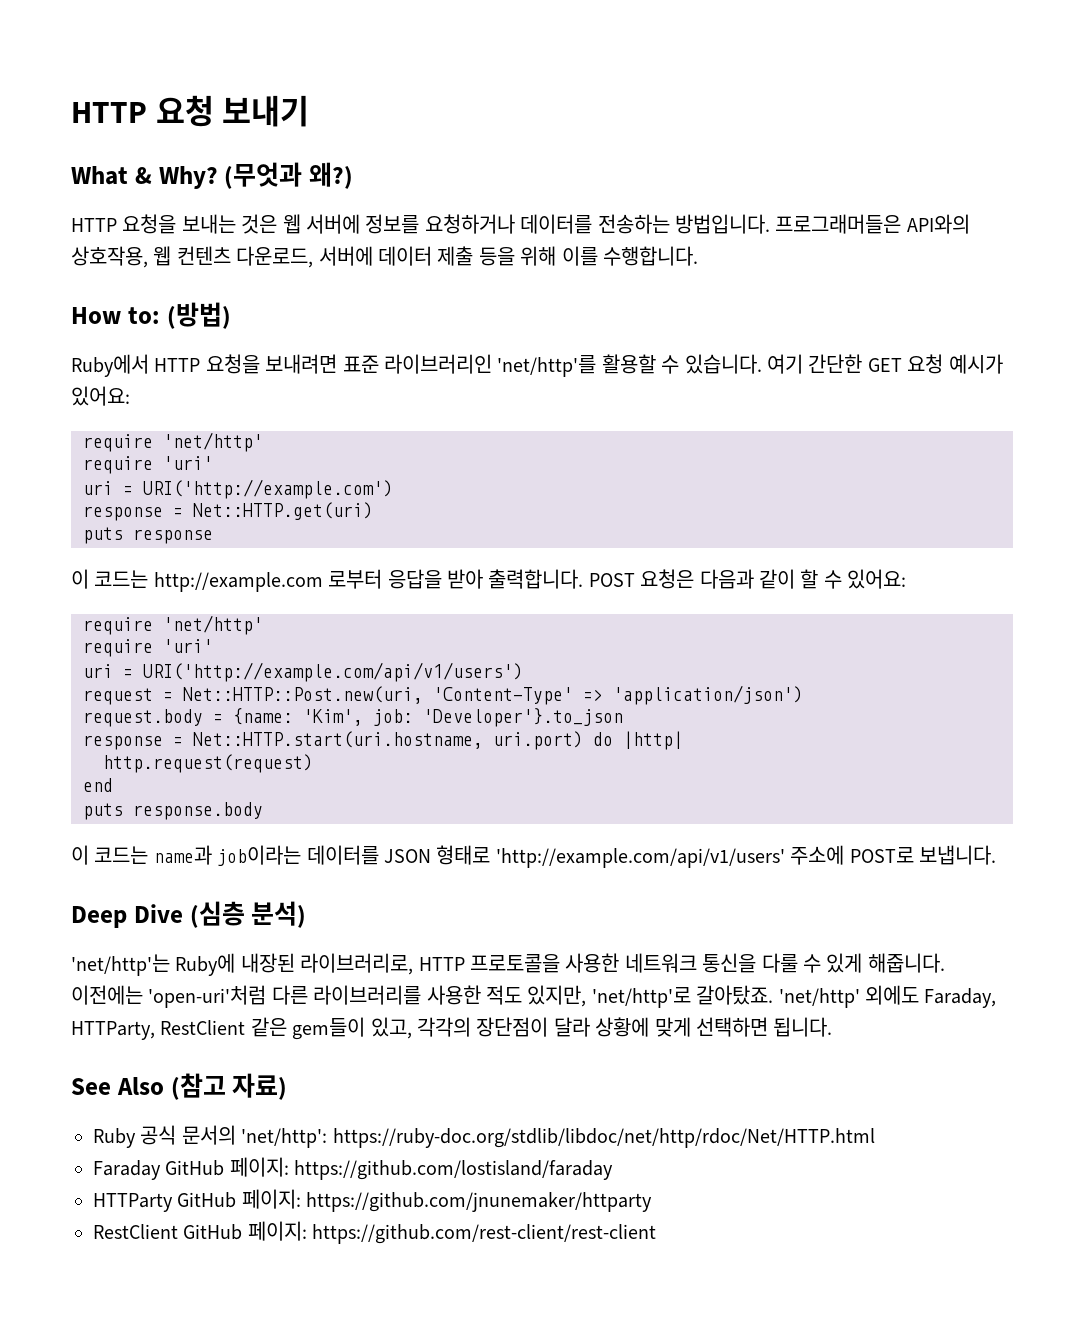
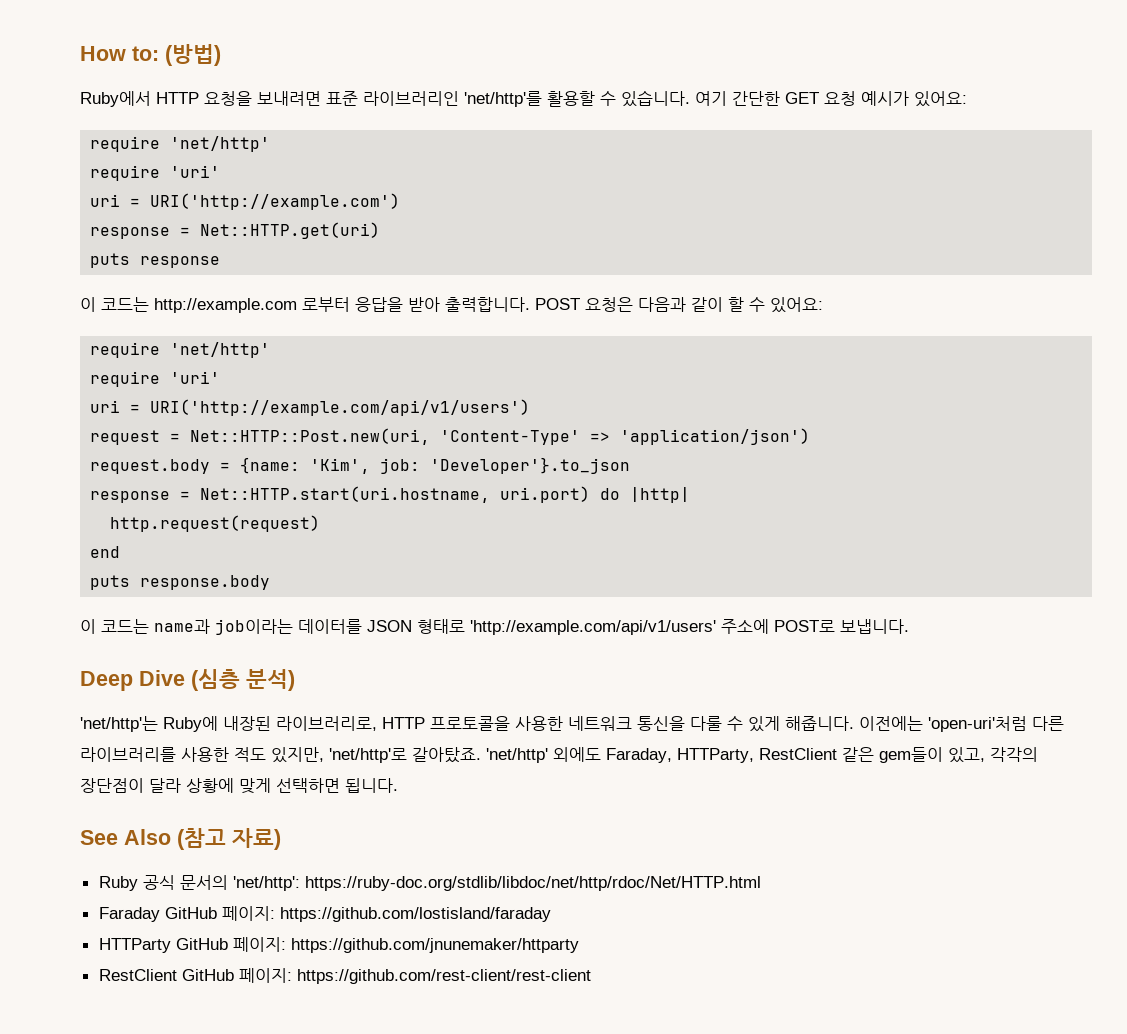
[71,95,310,127] [71,162,353,189] [71,214,970,234] [71,246,698,268] HTTP 요청 보내기 // What & Why? (무엇과 왜?) // HTTP 요청을 보내는 것은 웹 서버에 정보를 요청하거나 데이터를 전송하는 방법입니다. 프로그래머들은 API와의 상호작용, 웹 컨텐츠 다운로드, 서버에 데이터 제출 등을 위해 이를 수행합니다. // -> (80, 53) none

